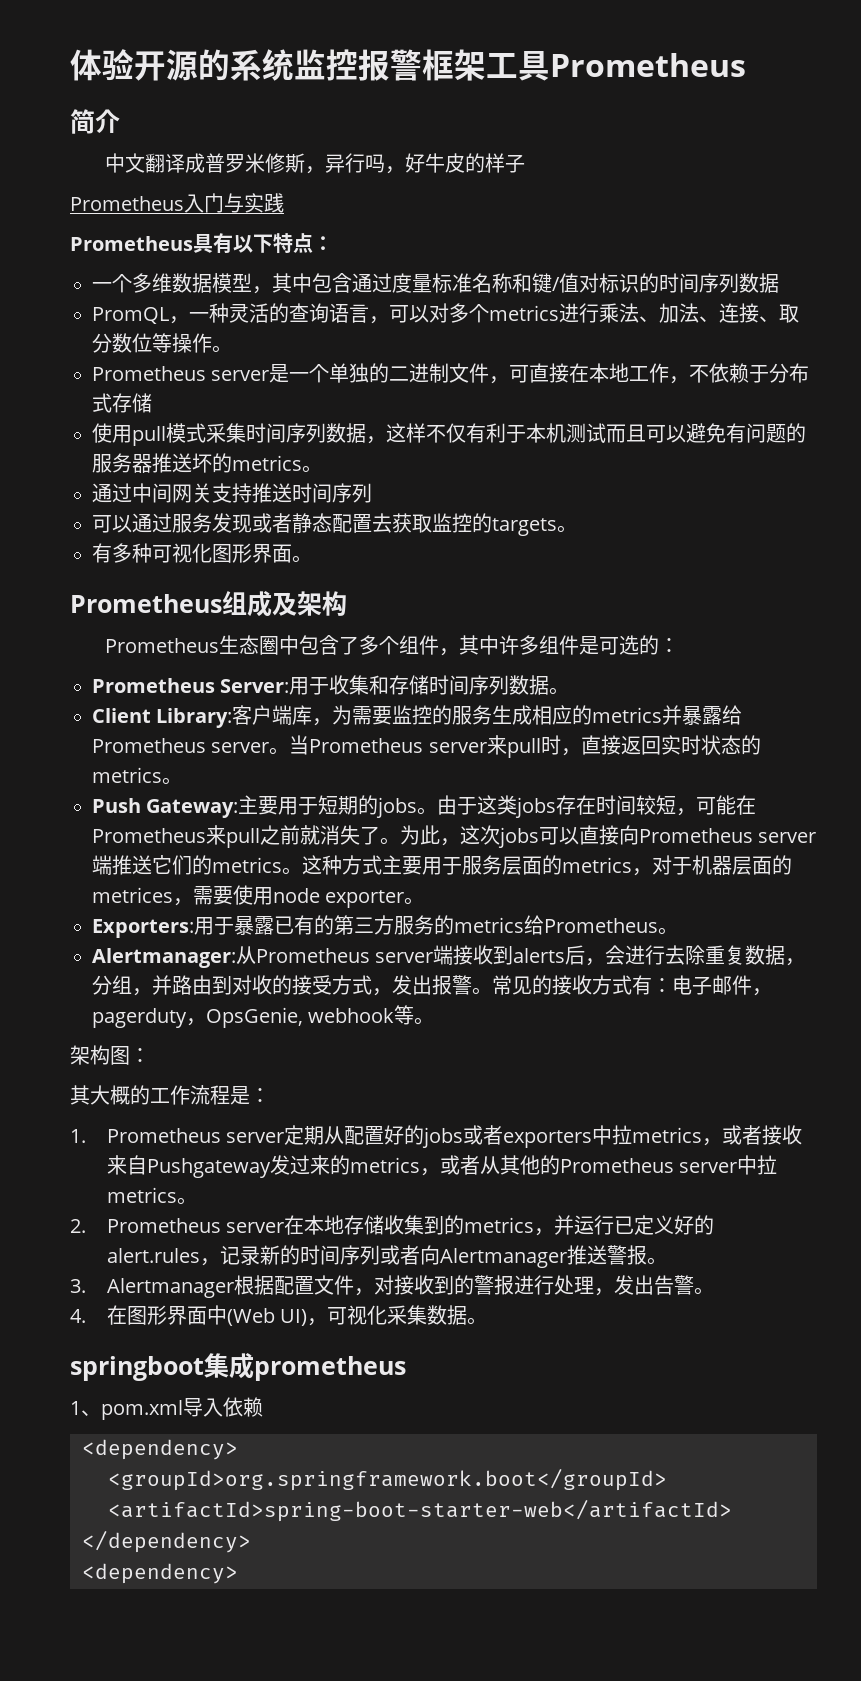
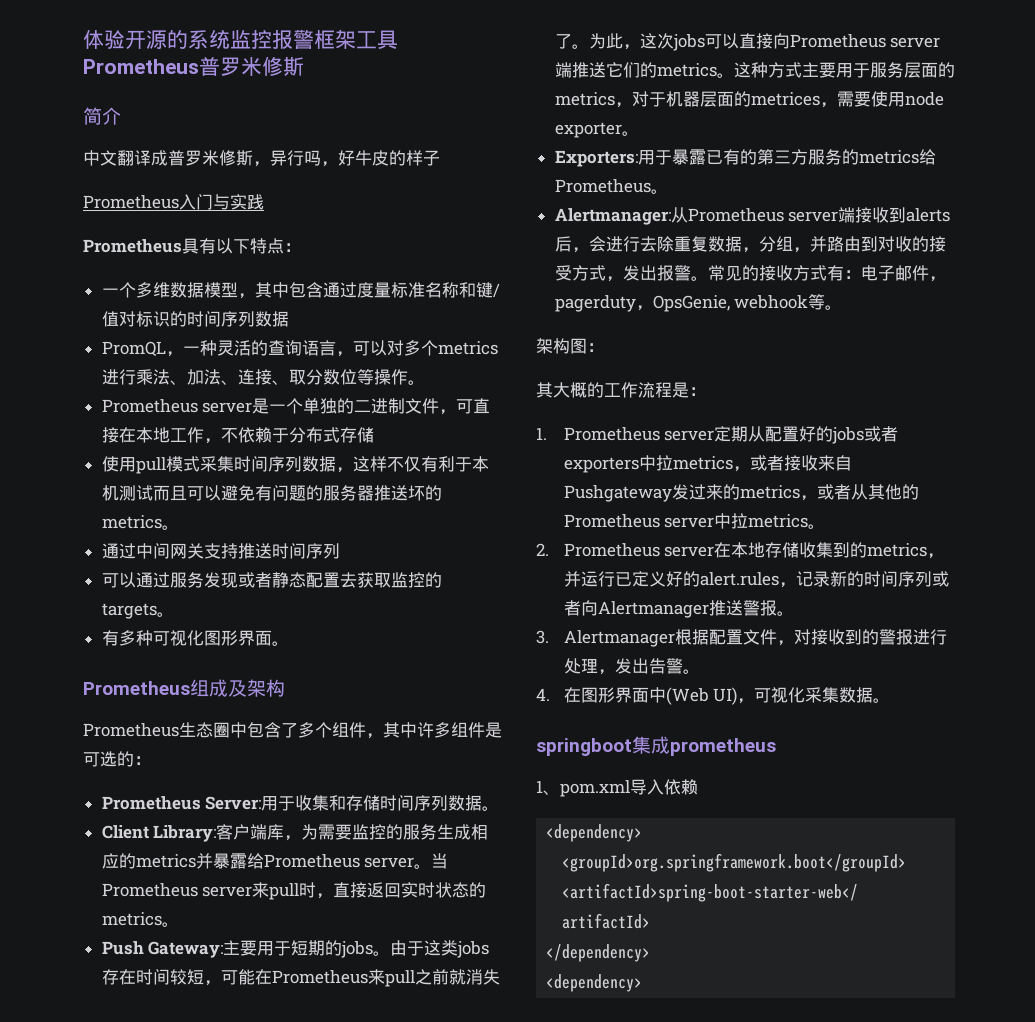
(746, 65) none -> [199,56,304,76] 普罗米修斯

